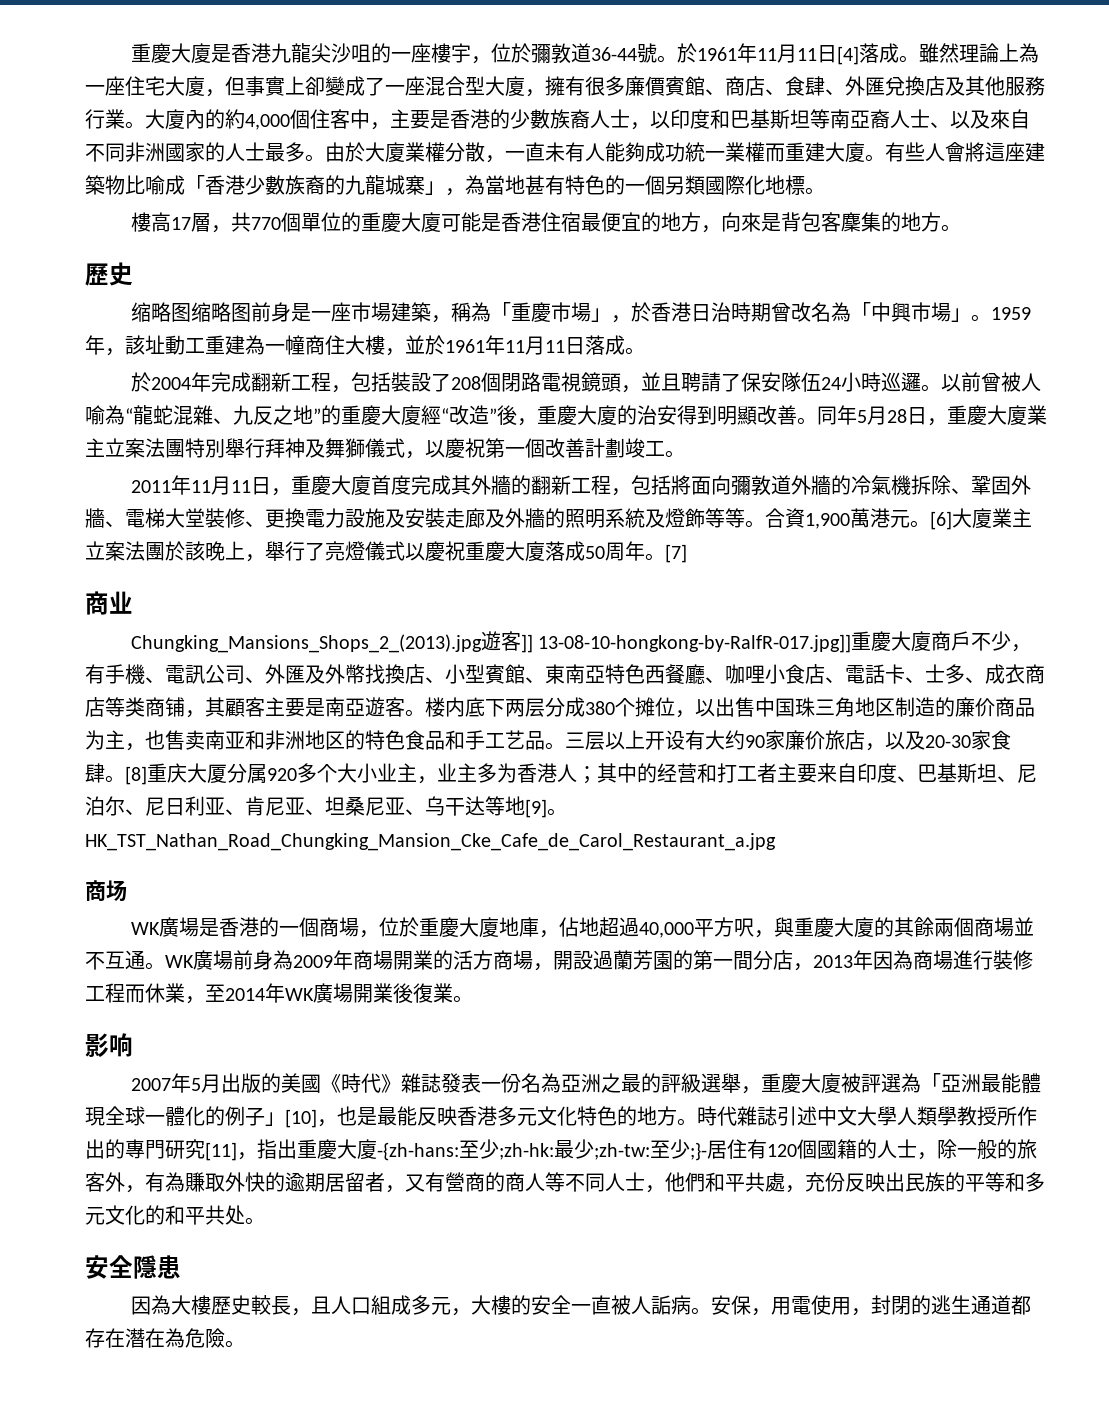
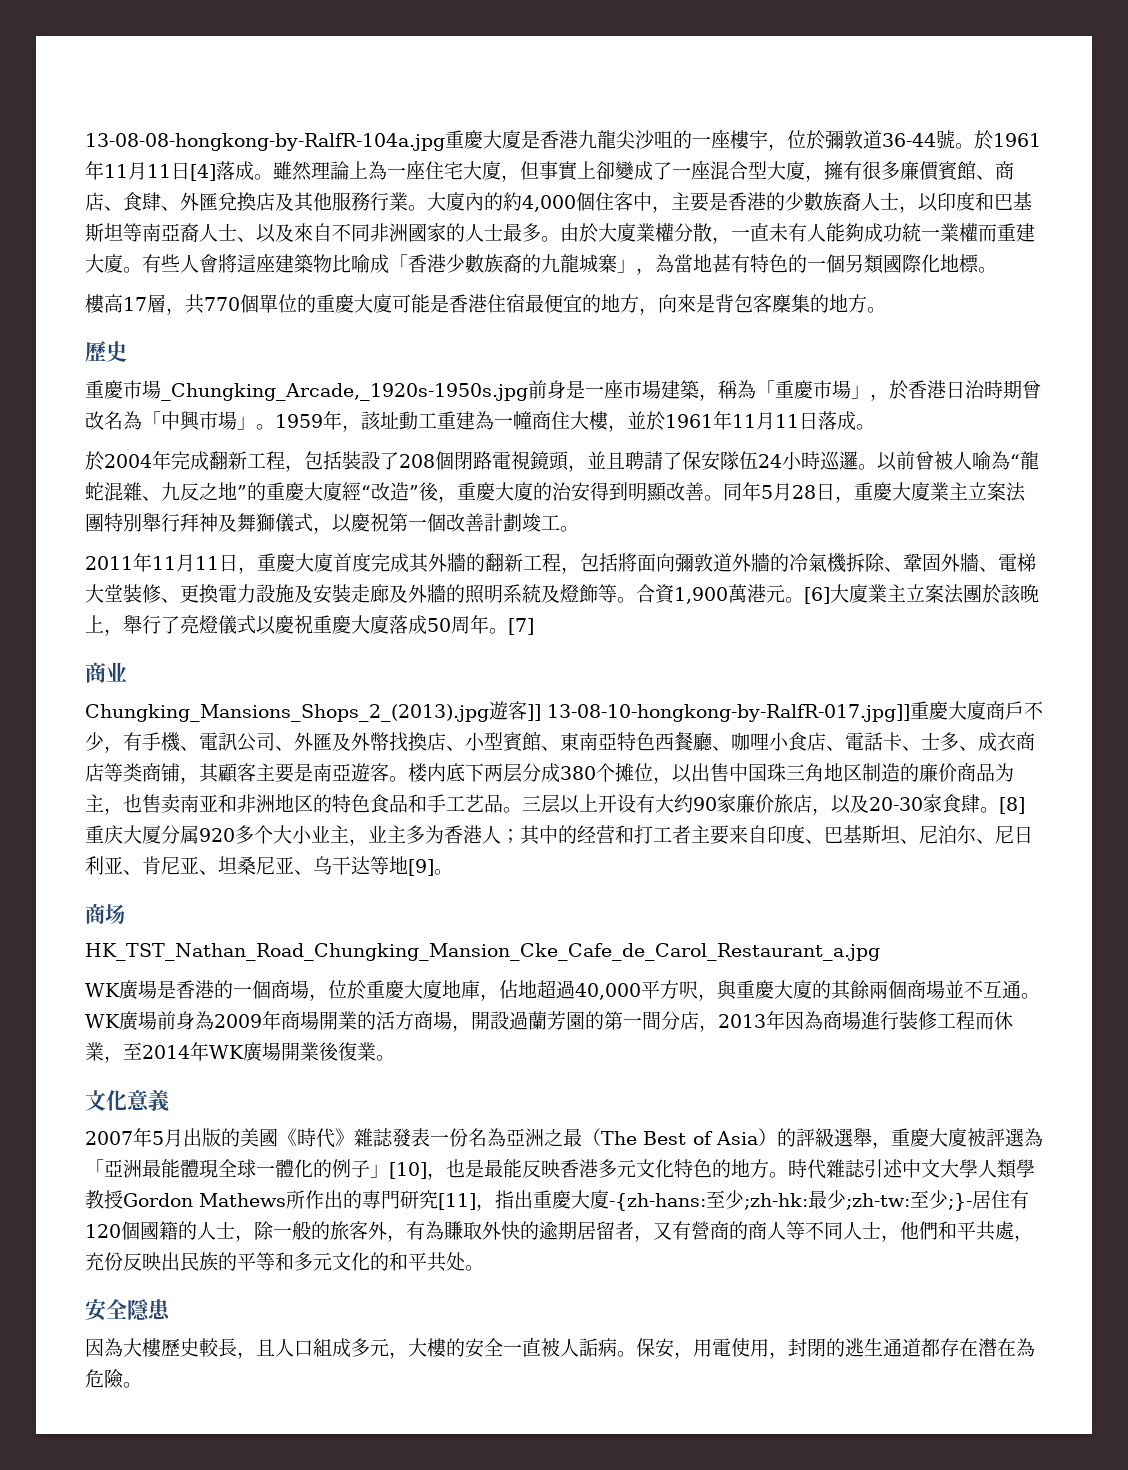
(130, 52) none -> [85,133,445,151] 13-08-08-hongkong-by-RalfR-104a.jpg
[130,302,251,322] 缩略图缩略图 -> [85,380,528,401] 重慶市場_Chungking_Arcade,_1920s-1950s.jpg
[725,508,745,528] 等 -> (617, 593) none
[85,833,776,851] HK_TST_Nathan_Road_Chungking_Mansion_Cke_Cafe_de_Carol_Restaurant_a.jpg -> (453, 872) none
(127, 891) none -> [85,943,880,961] // HK_TST_Nathan_Road_Chungking_Mansion_Cke_Cafe_de_Carol_Restaurant_a.jpg
[85,1033,133,1058] 影响 -> [85,1089,169,1111] 文化意義
(641, 1083) none -> [582,1128,778,1146] （The Best of Asia）
(997, 1116) none -> [123,1193,286,1207] Gordon Mathews
[710,1295,751,1315] 安保 -> [636,1338,674,1358] 保安

